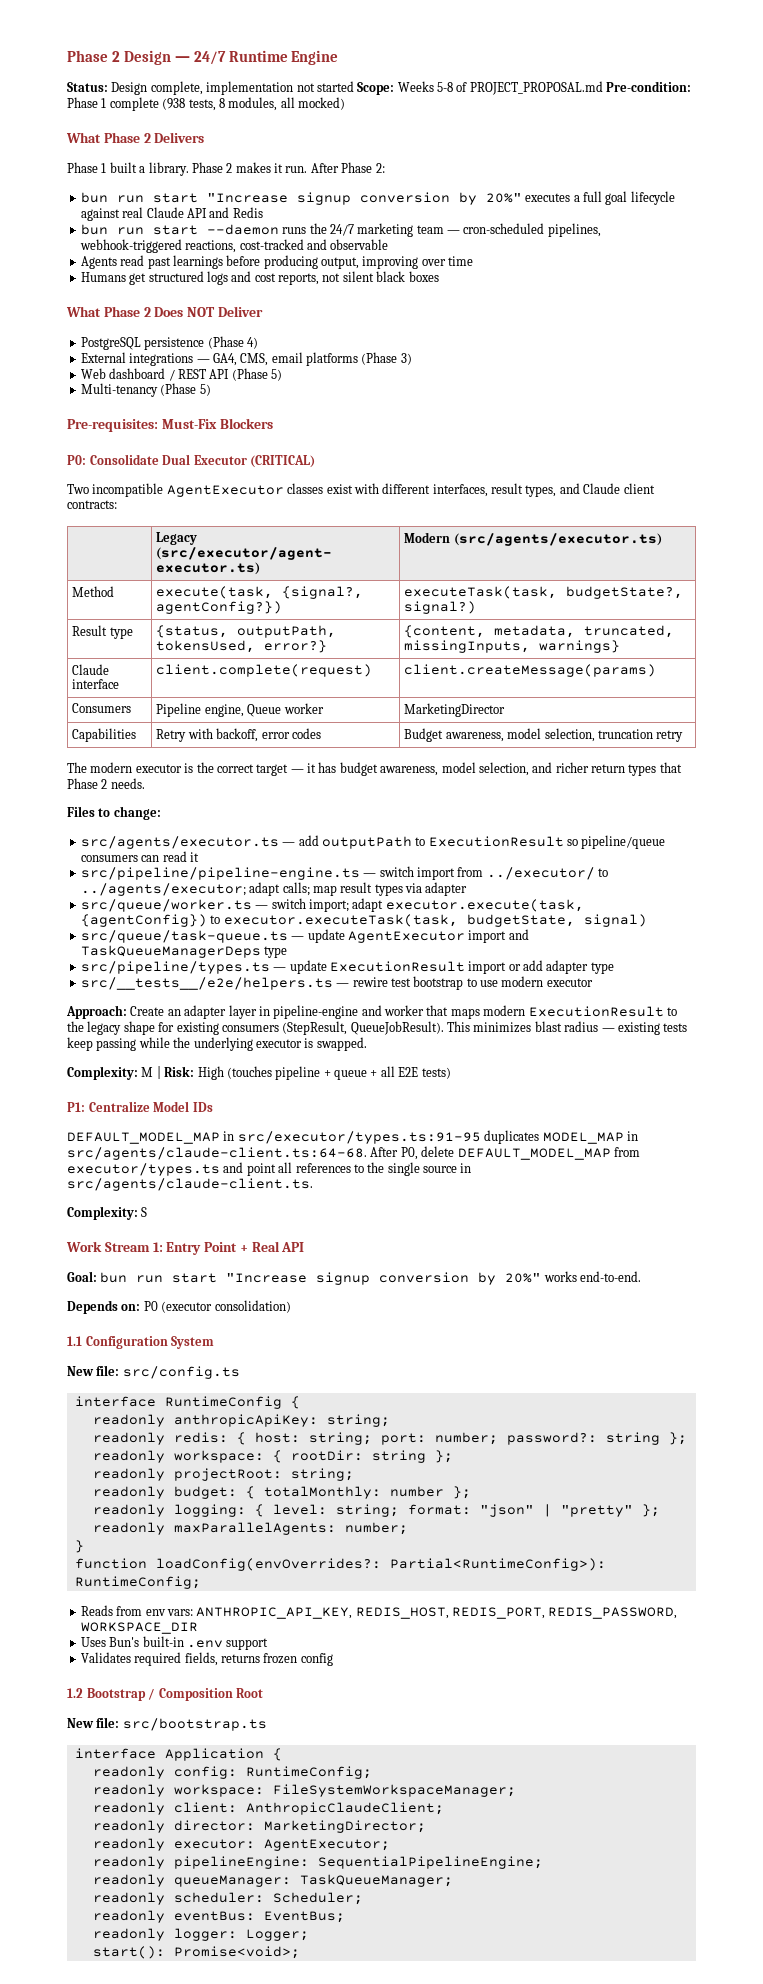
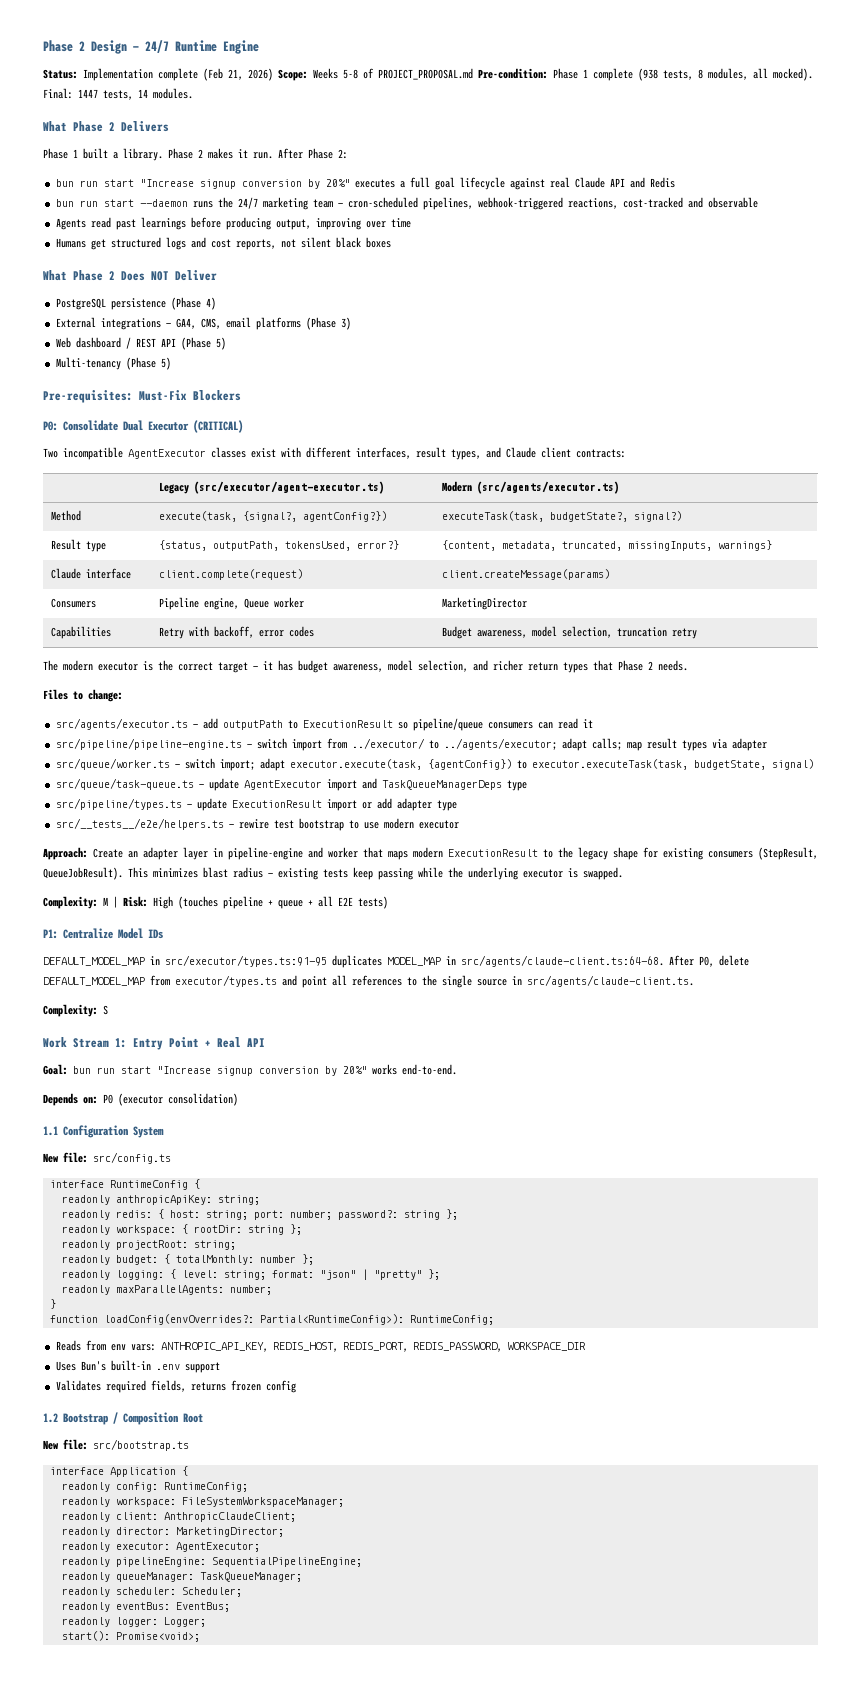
[111,81,354,95] Design complete, implementation not started -> [83,68,273,81] Implementation complete (Feb 21, 2026)
[298,97,345,110] mocked) -> [773,68,813,81] [43,88,193,100] mocked). Final: 1447 tests, 14 modules.

